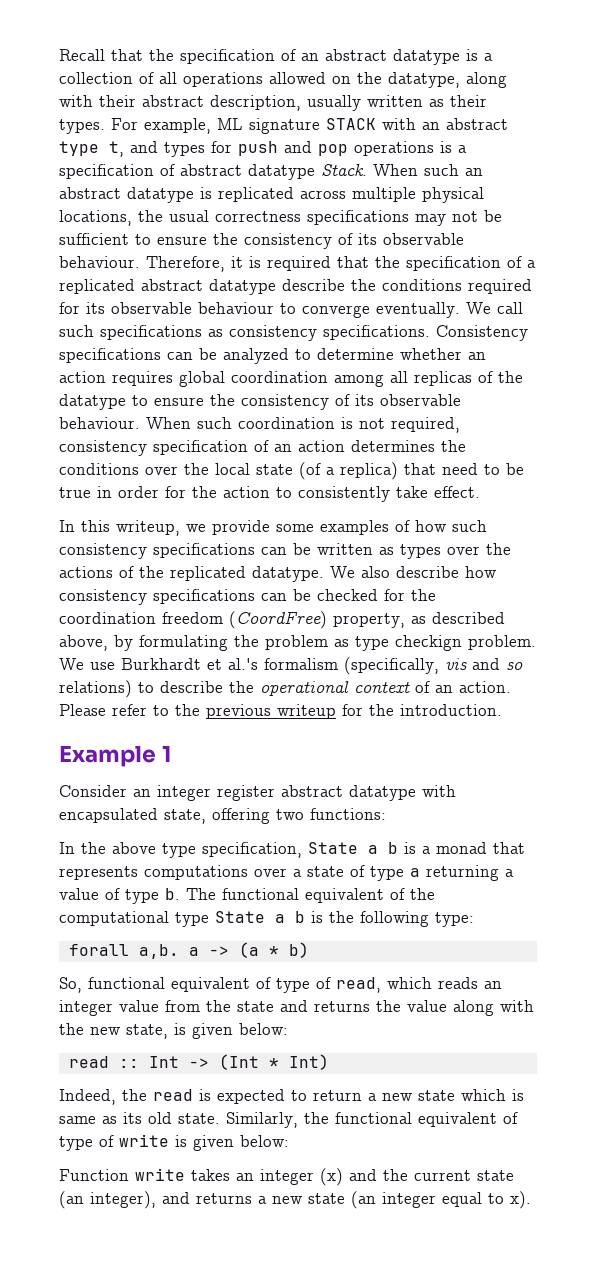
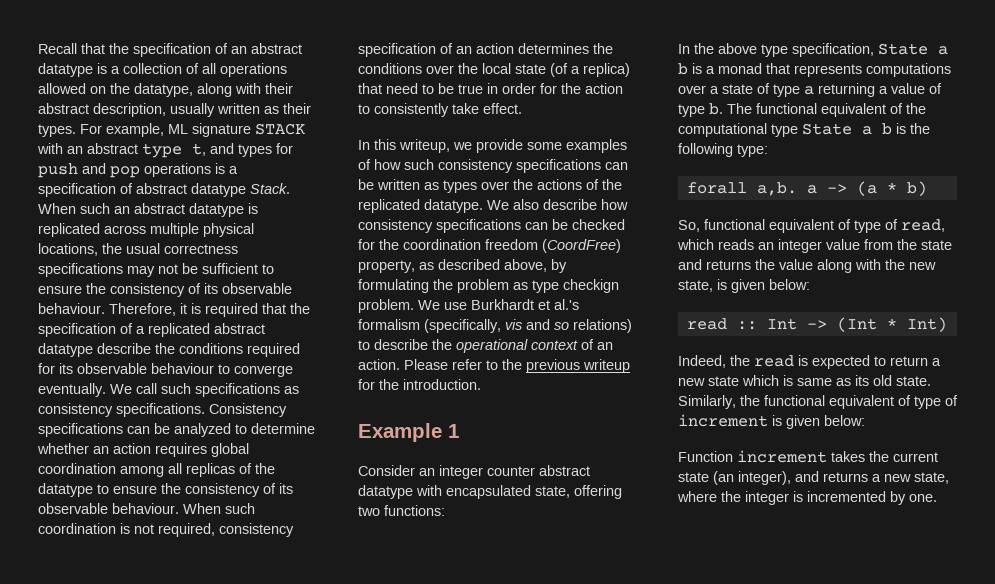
[217,785,275,801] register -> [487,466,535,476] counter
[119,1134,169,1147] write -> [678,414,768,427] increment
[135,1168,377,1186] write takes an integer (x) and -> [737,450,865,463] increment takes
[308,1191,531,1209] state (an integer equal to x). -> [914,472,949,484] [677,491,937,505] state, where the integer is incremented by one.

